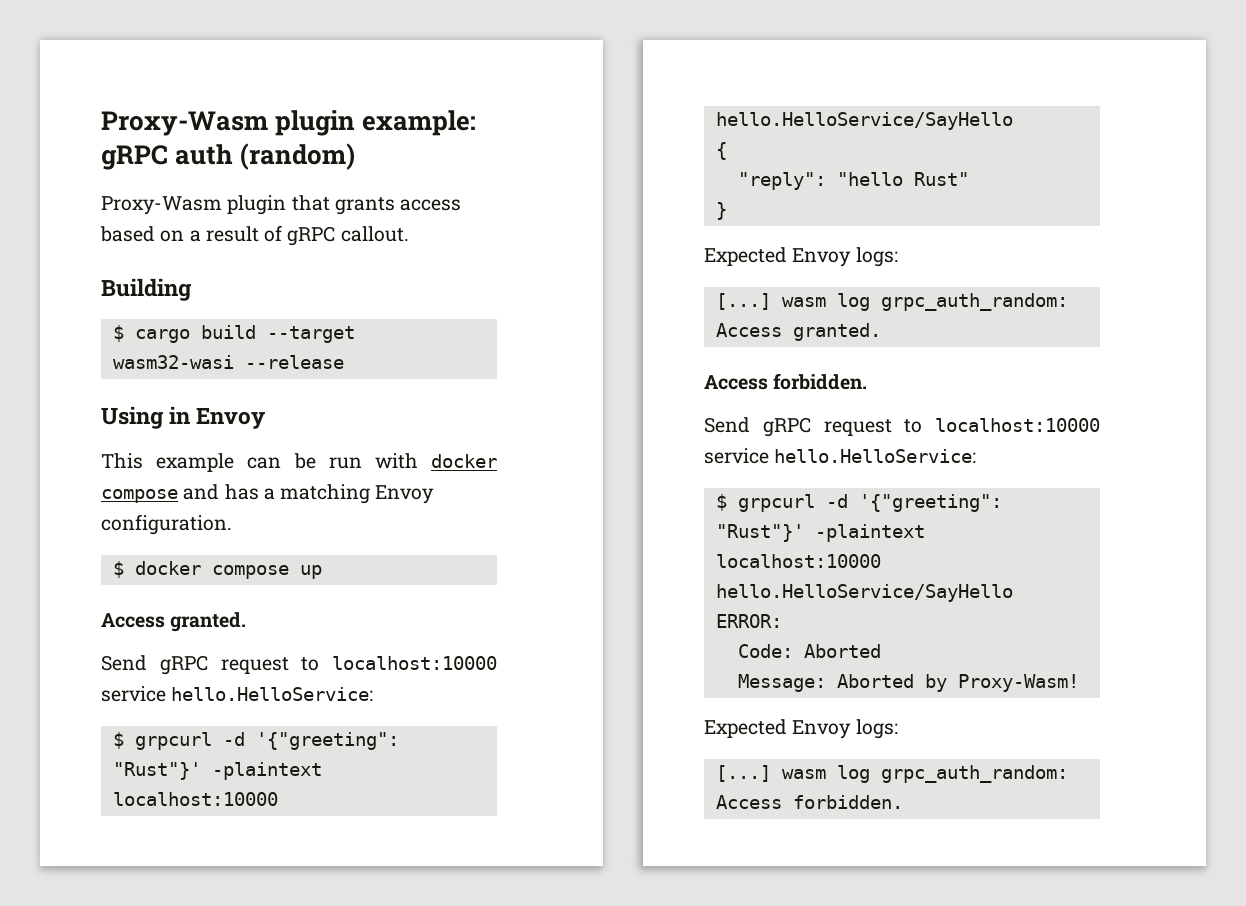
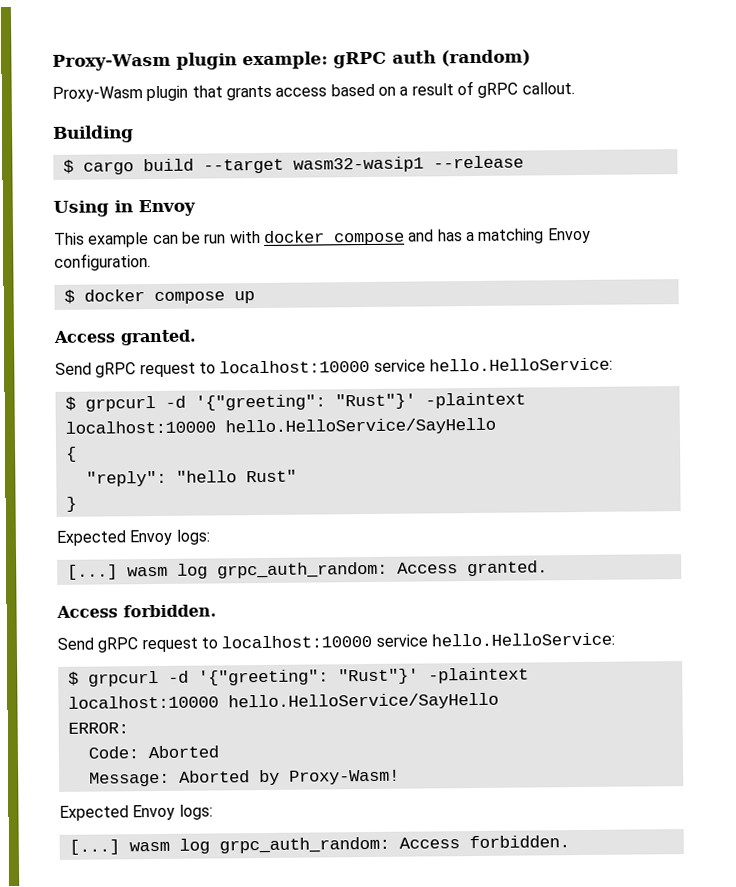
[112,355,234,369] wasm32-wasi -> [292,156,424,173] wasm32-wasip1

